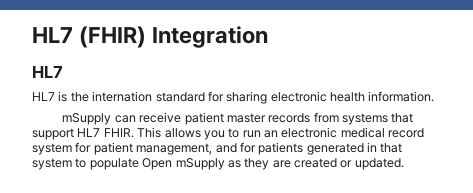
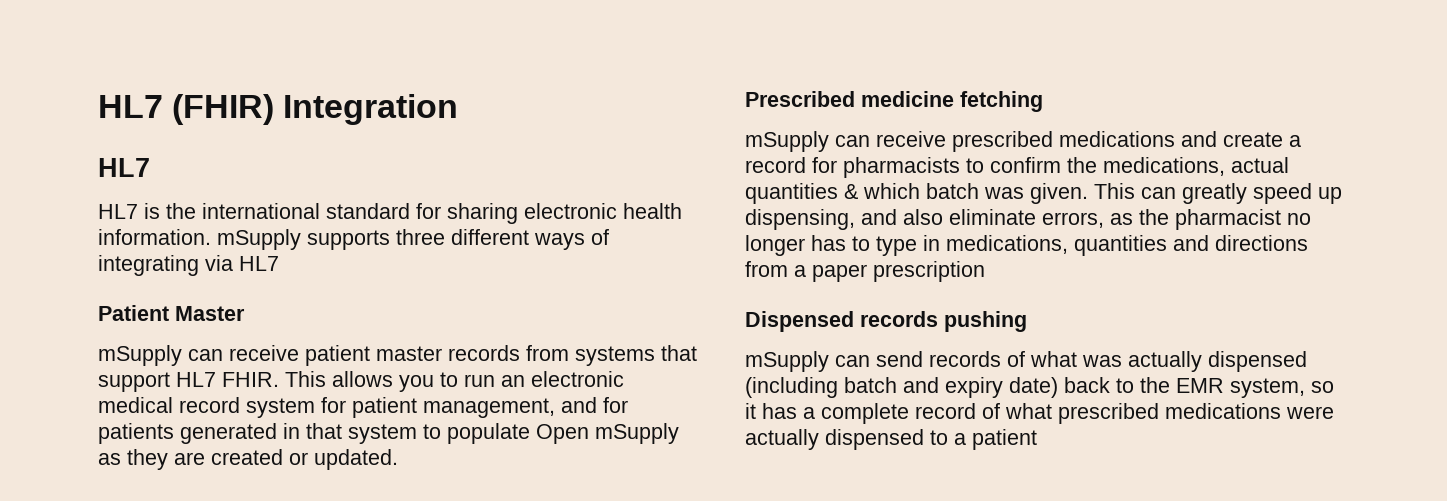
[92,91,153,102] internation -> [202,203,320,219] international
(435, 96) none -> [217,229,609,250] [98,255,279,276] [98,305,245,321] mSupply supports three different ways of integrating via HL7 // Patient Master
(404, 164) none -> [745,91,1043,112] [745,131,1301,152] [745,157,1289,178] [745,183,1342,204] [745,209,1311,230] [745,235,1308,256] [745,261,985,282] [745,311,1027,332] [745,351,1307,372] [745,377,1334,398] [745,403,1334,424] [745,429,1037,450] // Prescribed medicine fetching // mSupply can receive prescribed medications and create a record for pharmacists to confirm the medications, actual quantities & which batch was given. This can greatly speed up dispensing, and also eliminate errors, as the pharmacist no longer has to type in medications, quantities and directions from a paper prescription // Dispensed records pushing // mSupply can send records of what was actually dispensed (including batch and expiry date) back to the EMR system, so it has a complete record of what prescribed medications were actually dispensed to a patient

